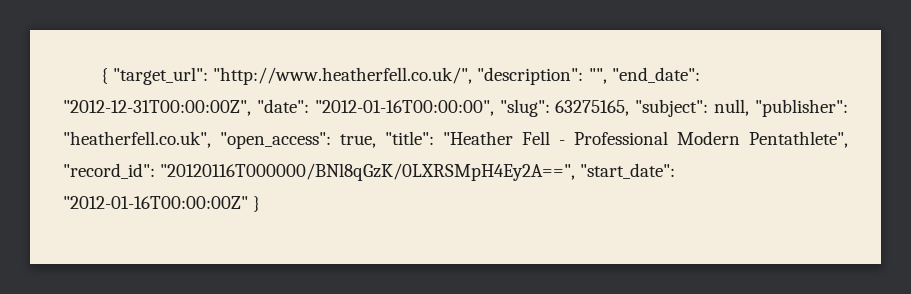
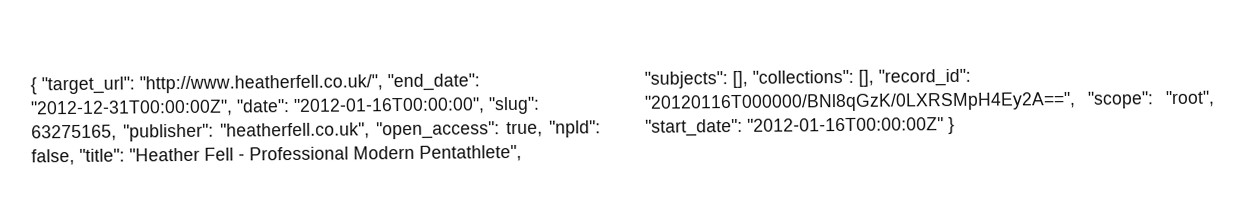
[477,67,607,85] "description": "", -> (383, 84) none
[635,99,750,117] "subject": null, -> (117, 133) none
(376, 141) none -> [549,120,601,138] [31,148,75,166] "npld": false,
[63,163,576,181] "record_id": "20120116T000000/BNl8qGzK/0LXRSMpH4Ey2A==", -> [644,68,971,89] [644,90,1215,113] "subjects": [], "collections": [], "record_id": "20120116T000000/BNl8qGzK/0LXRSMpH4Ey2A==", "scope": "root",

